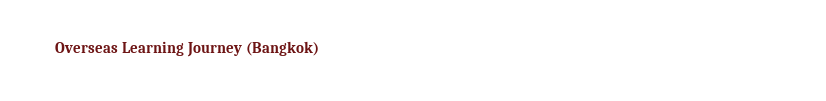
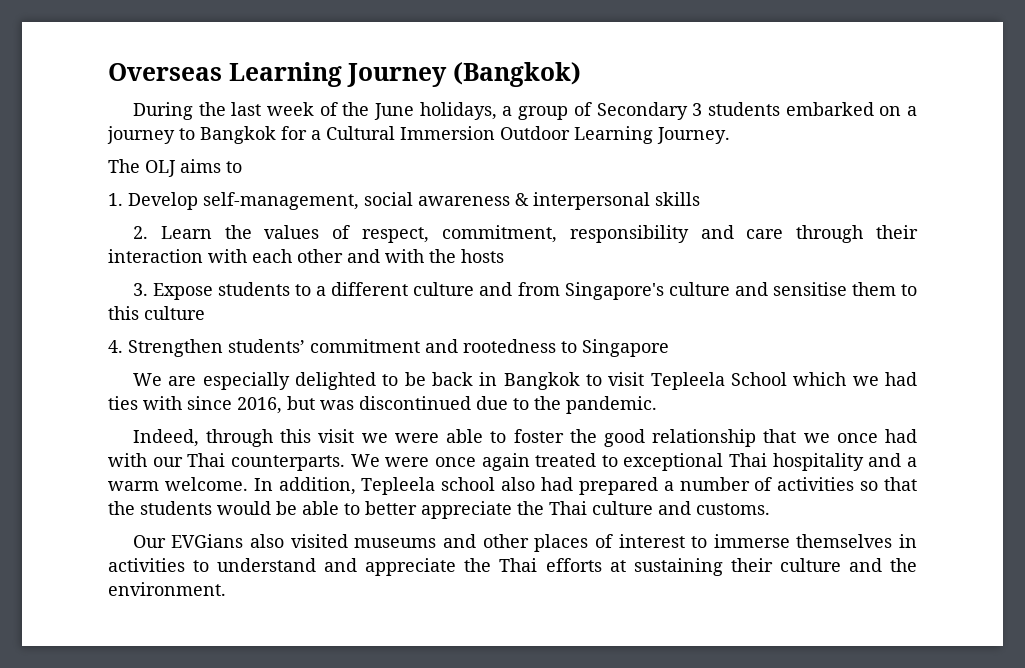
(319, 48) none -> [132,102,917,120] [107,126,730,144] [108,159,242,177] [108,192,700,210] [132,225,918,243] [108,249,504,263] [132,282,918,300] [108,306,205,320] [108,339,669,357] [132,372,917,390] [108,396,657,414] [132,429,917,447] [108,453,917,471] [108,477,918,495] [108,501,770,519] [132,534,917,552] [108,558,918,576] [108,582,226,596] // During the last week of the June holidays, a group of Secondary 3 students embarked on a journey to Bangkok for a Cultural Immersion Outdoor Learning Journey. // The OLJ aims to // 1. Develop self-management, social awareness & interpersonal skills // 2. Learn the values of respect, commitment, responsibility and care through their interaction with each other and with the hosts // 3. Expose students to a different culture and from Singapore's culture and sensitise them to this culture // 4. Strengthen students’ commitment and rootedness to Singapore // We are especially delighted to be back in Bangkok to visit Tepleela School which we had ties with since 2016, but was discontinued due to the pandemic. // Indeed, through this visit we were able to foster the good relationship that we once had with our Thai counterparts. We were once again treated to exceptional Thai hospitality and a warm welcome. In addition, Tepleela school also had prepared a number of activities so that the students would be able to better appreciate the Thai culture and customs. // Our EVGians also visited museums and other places of interest to immerse themselves in activities to understand and appreciate the Thai efforts at sustaining their culture and the environment.

